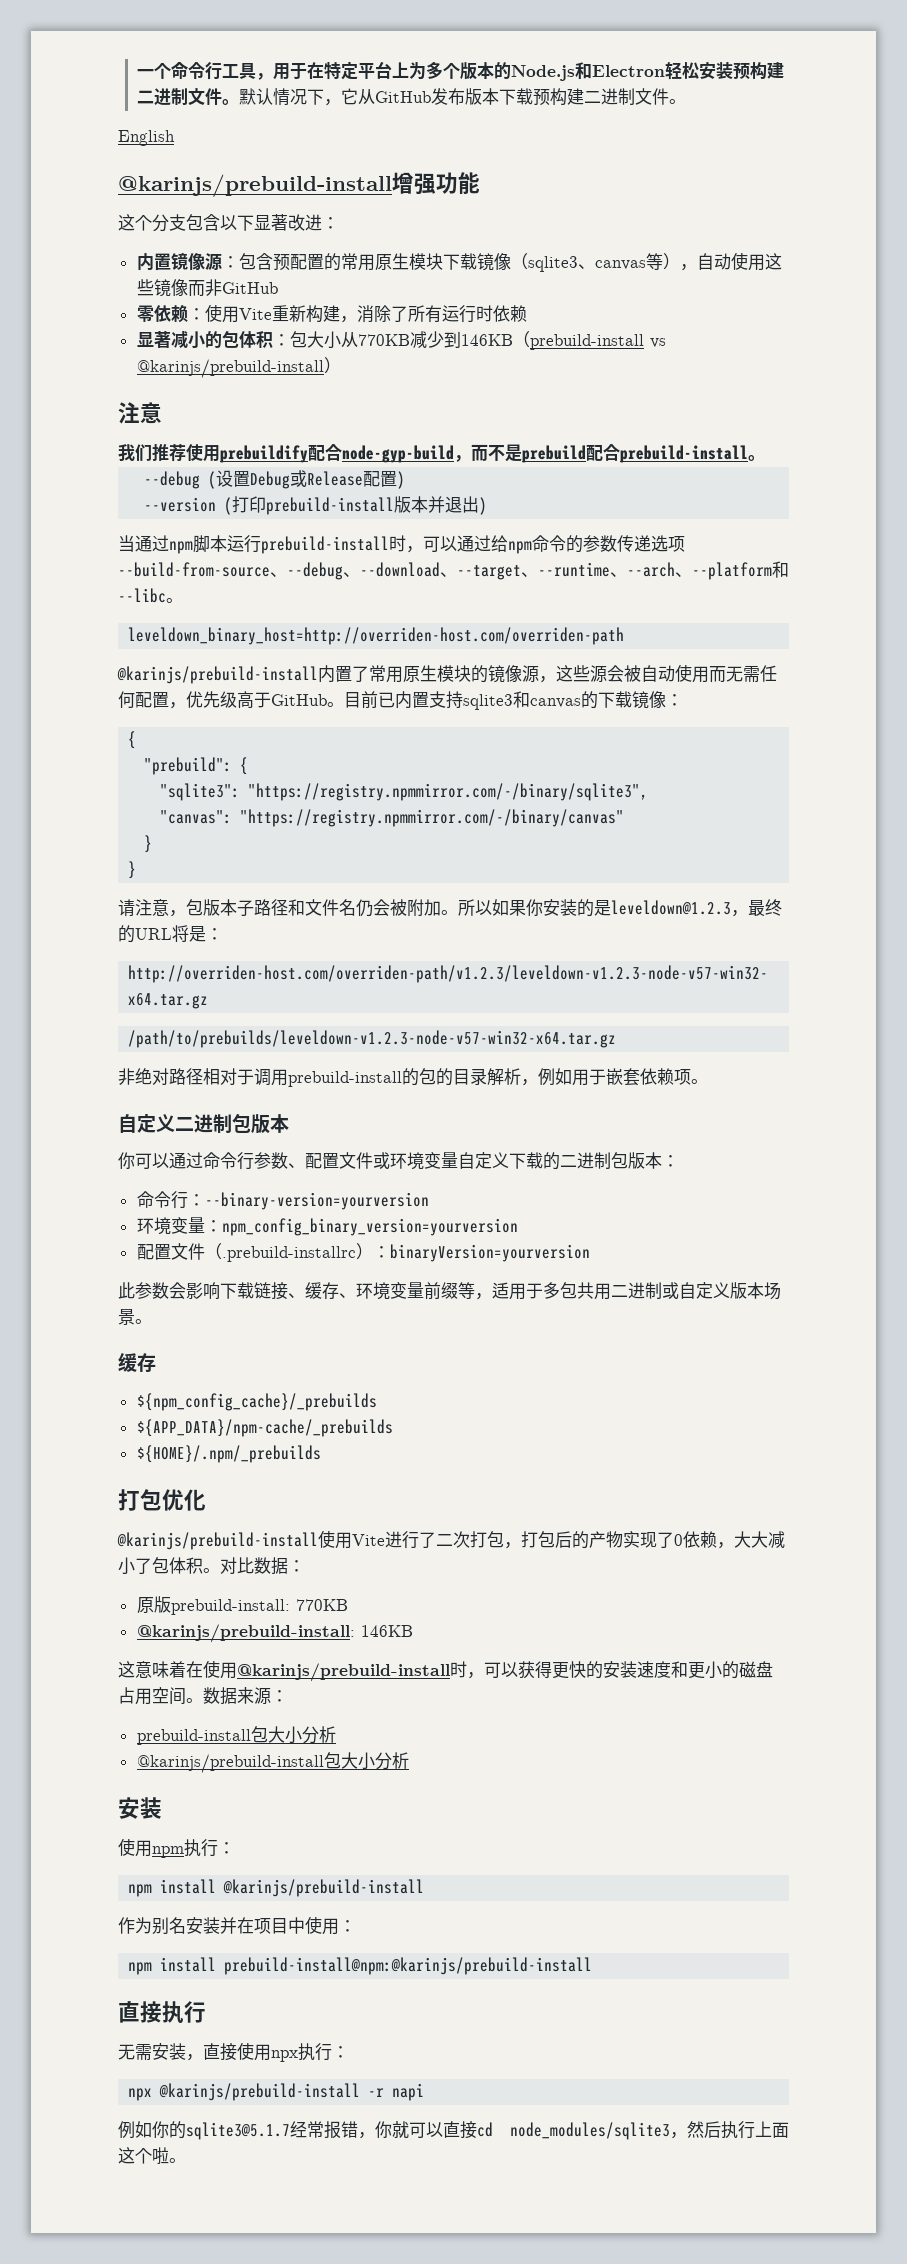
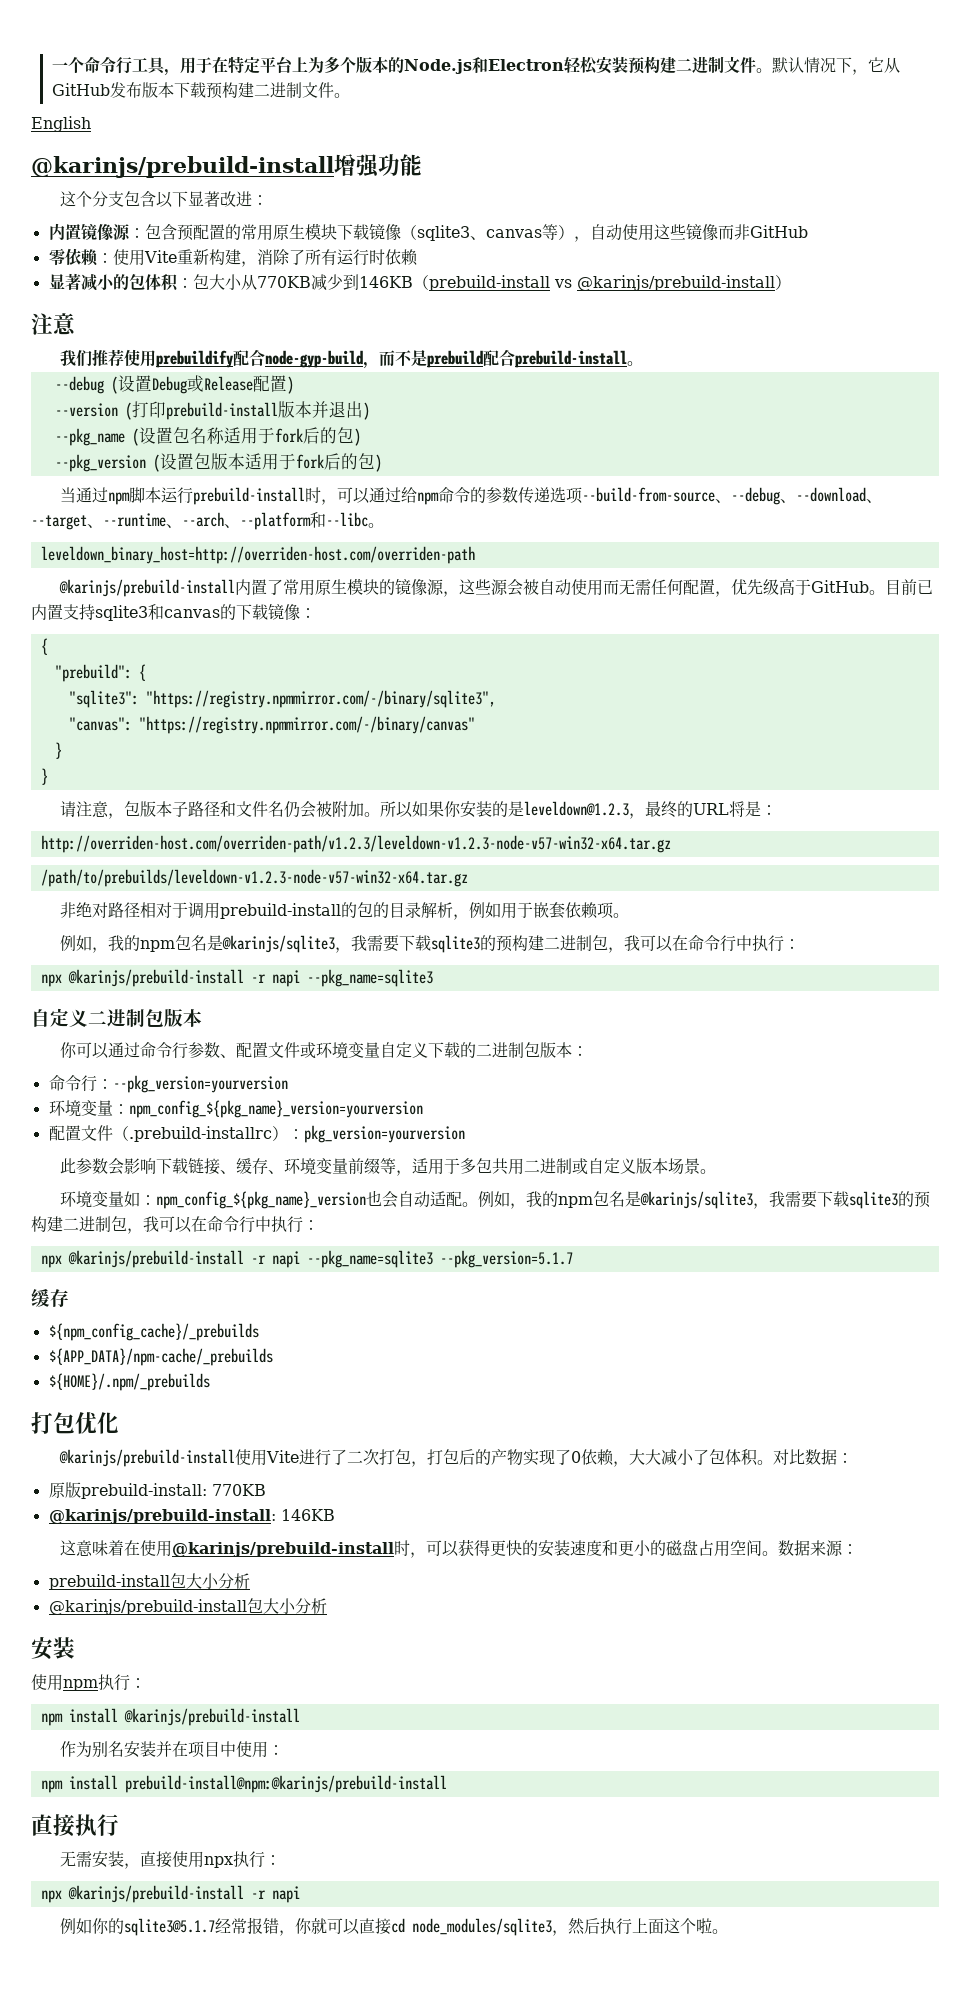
(488, 506) none -> [54,427,361,446] [54,453,382,472] // --pkg_name (设置包名称适用于fork后的包) // --pkg_version (设置包版本适用于fork后的包)
(708, 1081) none -> [59,935,800,953] [40,969,433,987] // 例如，我的npm包名是@karinjs/sqlite3，我需要下载sqlite3的预构建二进制包，我可以在命令行中执行： // npx @karinjs/prebuild-install -r napi --pkg_name=sqlite3
[204,1192,429,1210] --binary-version=yourversion -> [112,1075,288,1093] --pkg_version=yourversion
[221,1218,518,1236] npm_config_binary_version=yourversion -> [128,1100,423,1118] npm_config_${pkg_name}_version=yourversion
[389,1244,590,1262] binaryVersion=yourversion -> [303,1125,465,1143] pkg_version=yourversion
(152, 1321) none -> [59,1190,930,1209] [31,1216,319,1234] [40,1250,573,1268] // 环境变量如：npm_config_${pkg_name}_version也会自动适配。例如，我的npm包名是@karinjs/sqlite3，我需要下载sqlite3的预构建二进制包，我可以在命令行中执行： // npx @karinjs/prebuild-install -r napi --pkg_name=sqlite3 --pkg_version=5.1.7

